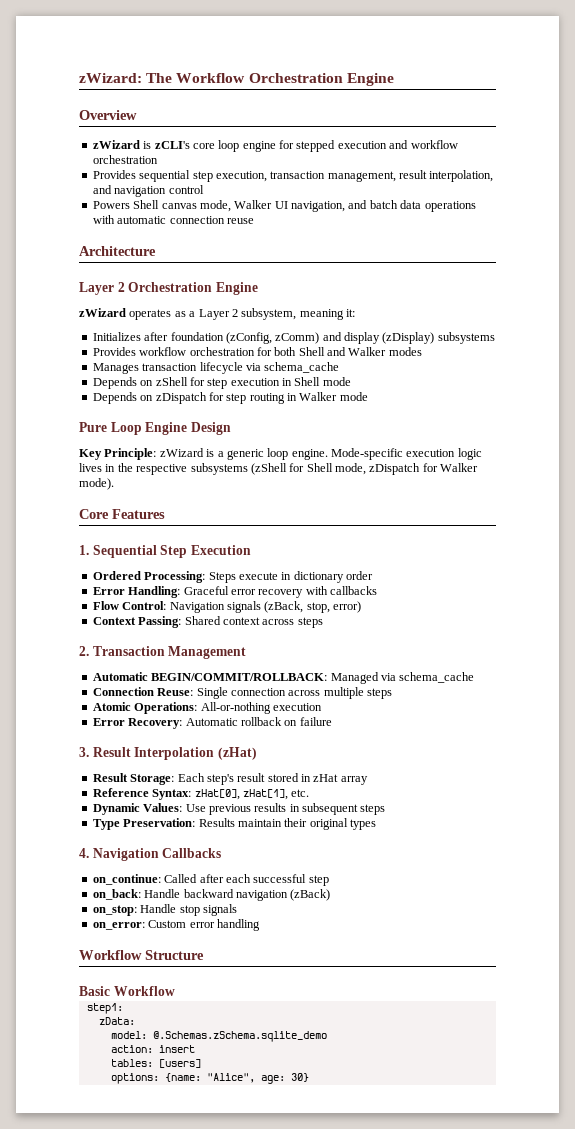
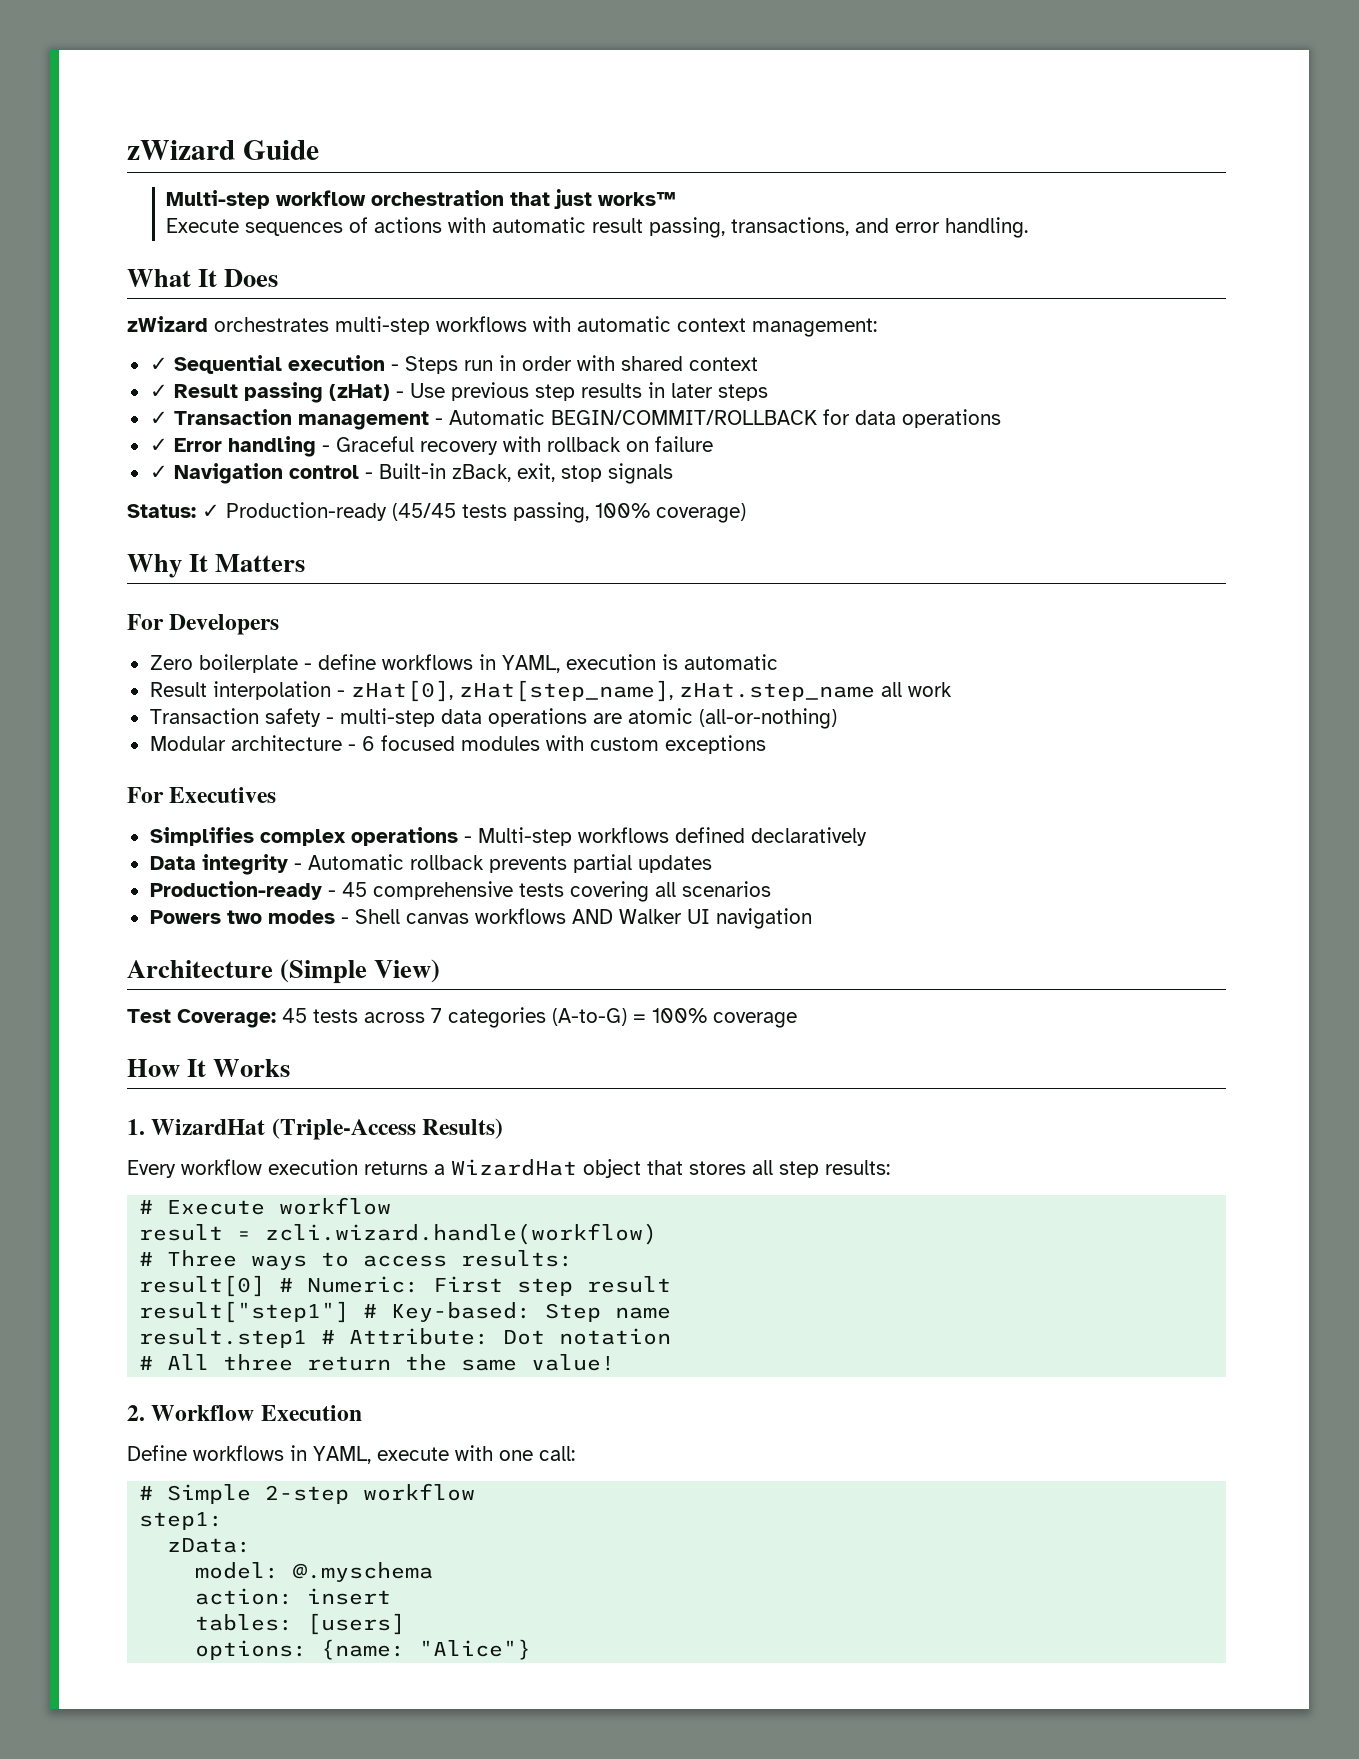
[79,73,394,86] [79,110,137,120] [92,140,458,152] [92,155,158,164] [92,170,494,182] [92,185,204,197] [92,200,476,212] [92,215,254,224] [79,246,156,256] [79,282,258,295] [79,308,355,320] [92,332,495,344] [92,347,422,356] [92,362,340,374] [92,377,351,389] [92,392,368,404] [79,422,231,435] [79,448,482,460] [79,463,479,475] [79,478,114,490] [79,509,165,519] [79,545,251,558] [92,571,373,583] [92,586,377,598] [92,601,361,613] [92,616,323,628] [79,646,247,659] [92,672,475,684] [92,687,392,699] [92,702,322,714] [92,717,332,729] [79,747,257,760] [92,773,368,785] [92,788,310,800] [92,803,386,815] [92,818,376,830] [79,848,222,861] [92,874,329,886] [92,889,331,901] [92,904,237,916] [92,919,260,931] [79,950,204,960] [79,986,175,996] zWizard: The Workflow Orchestration Engine // Overview // zWizard is zCLI's core loop engine for stepped execution and workflow orchestration // Provides sequential step execution, transaction management, result interpolation, and navigation control // Powers Shell canvas mode, Walker UI navigation, and batch data operations with automatic connection reuse // Architecture // Layer 2 Orchestration Engine // zWizard operates as a Layer 2 subsystem, meaning it: // Initializes after foundation (zConfig, zComm) and display (zDisplay) subsystems // Provides workflow orchestration for both Shell and Walker modes // Manages transaction lifecycle via schema_cache // Depends on zShell for step execution in Shell mode // Depends on zDispatch for step routing in Walker mode // Pure Loop Engine Design // Key Principle: zWizard is a generic loop engine. Mode-specific execution logic lives in the respective subsystems (zShell for Shell mode, zDispatch for Walker mode). // Core Features // 1. Sequential Step Execution // Ordered Processing: Steps execute in dictionary order // Error Handling: Graceful error recovery with callbacks // Flow Control: Navigation signals (zBack, stop, error) // Context Passing: Shared context across steps // 2. Transaction Management // Automatic BEGIN/COMMIT/ROLLBACK: Managed via schema_cache // Connection Reuse: Single connection across multiple steps // Atomic Operations: All-or-nothing execution // Error Recovery: Automatic rollback on failure // 3. Result Interpolation (zHat) // Result Storage: Each step's result stored in zHat array // Reference Syntax: zHat[0], zHat[1], etc. // Dynamic Values: Use previous results in subsequent steps // Type Preservation: Results maintain their original types // 4. Navigation Callbacks // on_continue: Called after each successful step // on_back: Handle backward navigation (zBack) // on_stop: Handle stop signals // on_error: Custom error handling // Workflow Structure // Basic Workflow -> [127,140,319,160] [166,189,677,209] [166,217,1029,238] [127,269,279,287] [127,316,877,337] [149,355,758,374] [149,382,768,403] [149,409,1001,430] [149,436,713,457] [149,463,673,484] [127,502,746,523] [127,554,306,578] [127,614,280,635] [149,654,778,673] [149,680,952,702] [149,708,837,729] [149,735,766,754] [127,787,277,803] [149,827,867,846] [149,854,712,875] [149,881,771,902] [149,908,812,929] [127,959,441,984] [127,1007,797,1028] [127,1059,291,1077] [127,1118,504,1140] [127,1159,890,1178] [139,1197,392,1215] [139,1223,658,1245] [139,1250,574,1270] [139,1275,672,1297] [139,1301,672,1323] [139,1328,672,1348] [139,1354,616,1371] [127,1405,362,1421] [127,1445,575,1464] [139,1483,476,1504] zWizard Guide // Multi-step workflow orchestration that just works™ // Execute sequences of actions with automatic result passing, transactions, and error handling. // What It Does // zWizard orchestrates multi-step workflows with automatic context management: // ✓ Sequential execution - Steps run in order with shared context // ✓ Result passing (zHat) - Use previous step results in later steps // ✓ Transaction management - Automatic BEGIN/COMMIT/ROLLBACK for data operations // ✓ Error handling - Graceful recovery with rollback on failure // ✓ Navigation control - Built-in zBack, exit, stop signals // Status: ✓ Production-ready (45/45 tests passing, 100% coverage) // Why It Matters // For Developers // Zero boilerplate - define workflows in YAML, execution is automatic // Result interpolation - zHat[0], zHat[step_name], zHat.step_name all work // Transaction safety - multi-step data operations are atomic (all-or-nothing) // Modular architecture - 6 focused modules with custom exceptions // For Executives // Simplifies complex operations - Multi-step workflows defined declaratively // Data integrity - Automatic rollback prevents partial updates // Production-ready - 45 comprehensive tests covering all scenarios // Powers two modes - Shell canvas workflows AND Walker UI navigation // Architecture (Simple View) // Test Coverage: 45 tests across 7 categories (A-to-G) = 100% coverage // How It Works // 1. WizardHat (Triple-Access Results) // Every workflow execution returns a WizardHat object that stores all step results: // # Execute workflow // result = zcli.wizard.handle(workflow) // # Three ways to access results: // result[0] # Numeric: First step result // result["step1"] # Key-based: Step name // result.step1 # Attribute: Dot notation // # All three return the same value! // 2. Workflow Execution // Define workflows in YAML, execute with one call: // # Simple 2-step workflow
[152,1031,327,1042] @.Schemas.zSchema.sqlite_demo -> [293,1562,434,1582] @.myschema
[206,1073,309,1084] "Alice", age: 30} -> [419,1639,532,1660] "Alice"}

